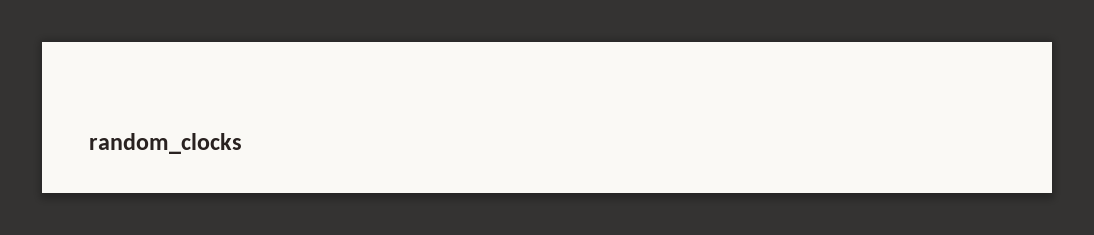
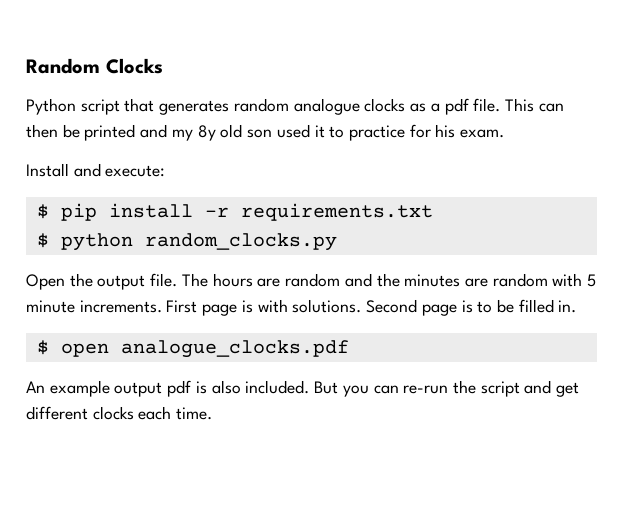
[89,133,242,154] random_clocks -> [26,58,163,74] [26,98,564,115] [26,124,505,141] [26,163,166,177] [36,203,433,221] [36,233,337,251] [26,273,597,290] [26,299,577,316] [36,340,349,358] [26,380,580,397] [26,406,213,420] Random Clocks // Python script that generates random analogue clocks as a pdf file. This can then be printed and my 8y old son used it to practice for his exam. // Install and execute: // $ pip install -r requirements.txt // $ python random_clocks.py // Open the output file. The hours are random and the minutes are random with 5 minute increments. First page is with solutions. Second page is to be filled in. // $ open analogue_clocks.pdf // An example output pdf is also included. But you can re-run the script and get different clocks each time.

